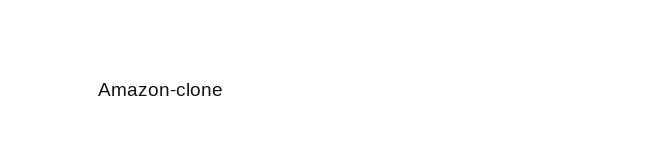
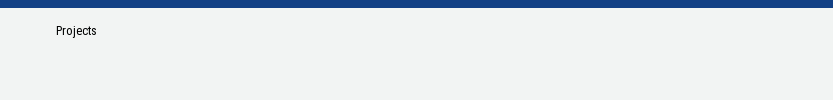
[98,83,223,96] Amazon-clone -> [56,26,97,38] Projects

